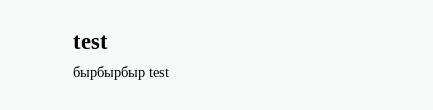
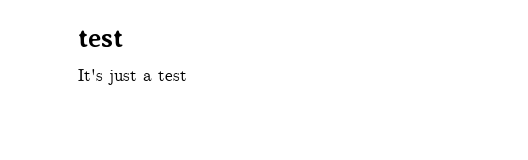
[73,66,145,80] бырбырбыр -> [78,69,152,85] It's just a

